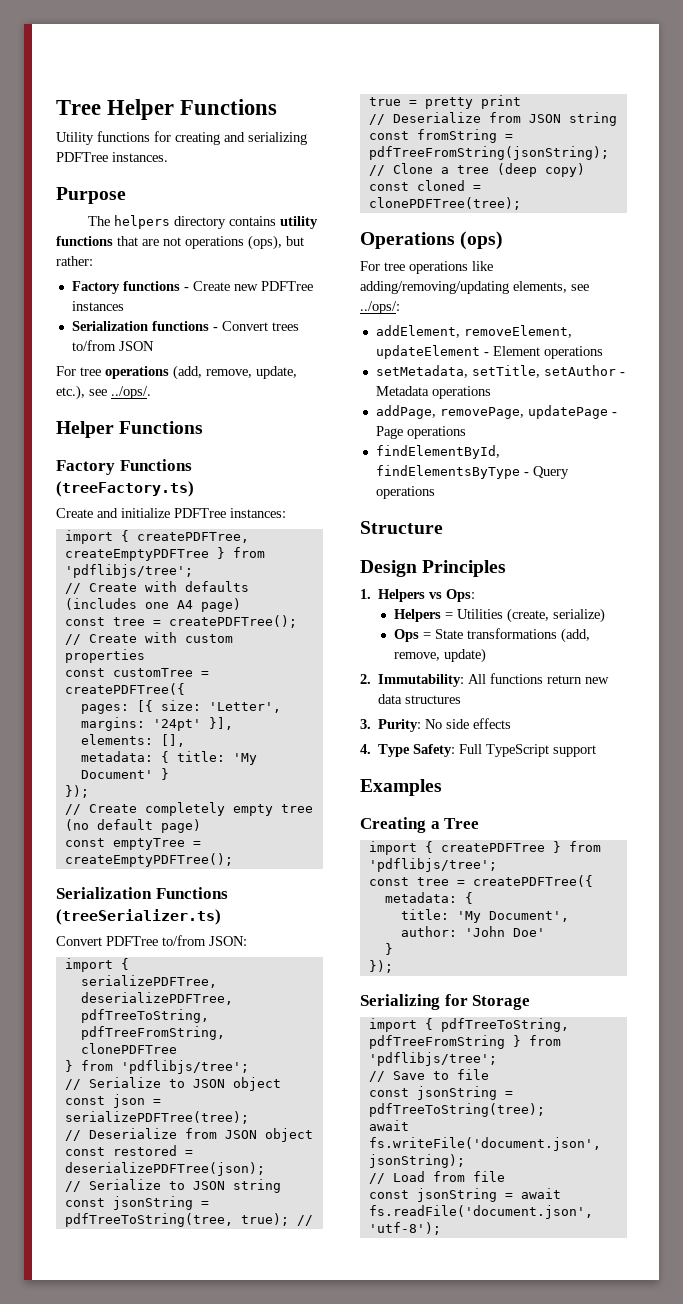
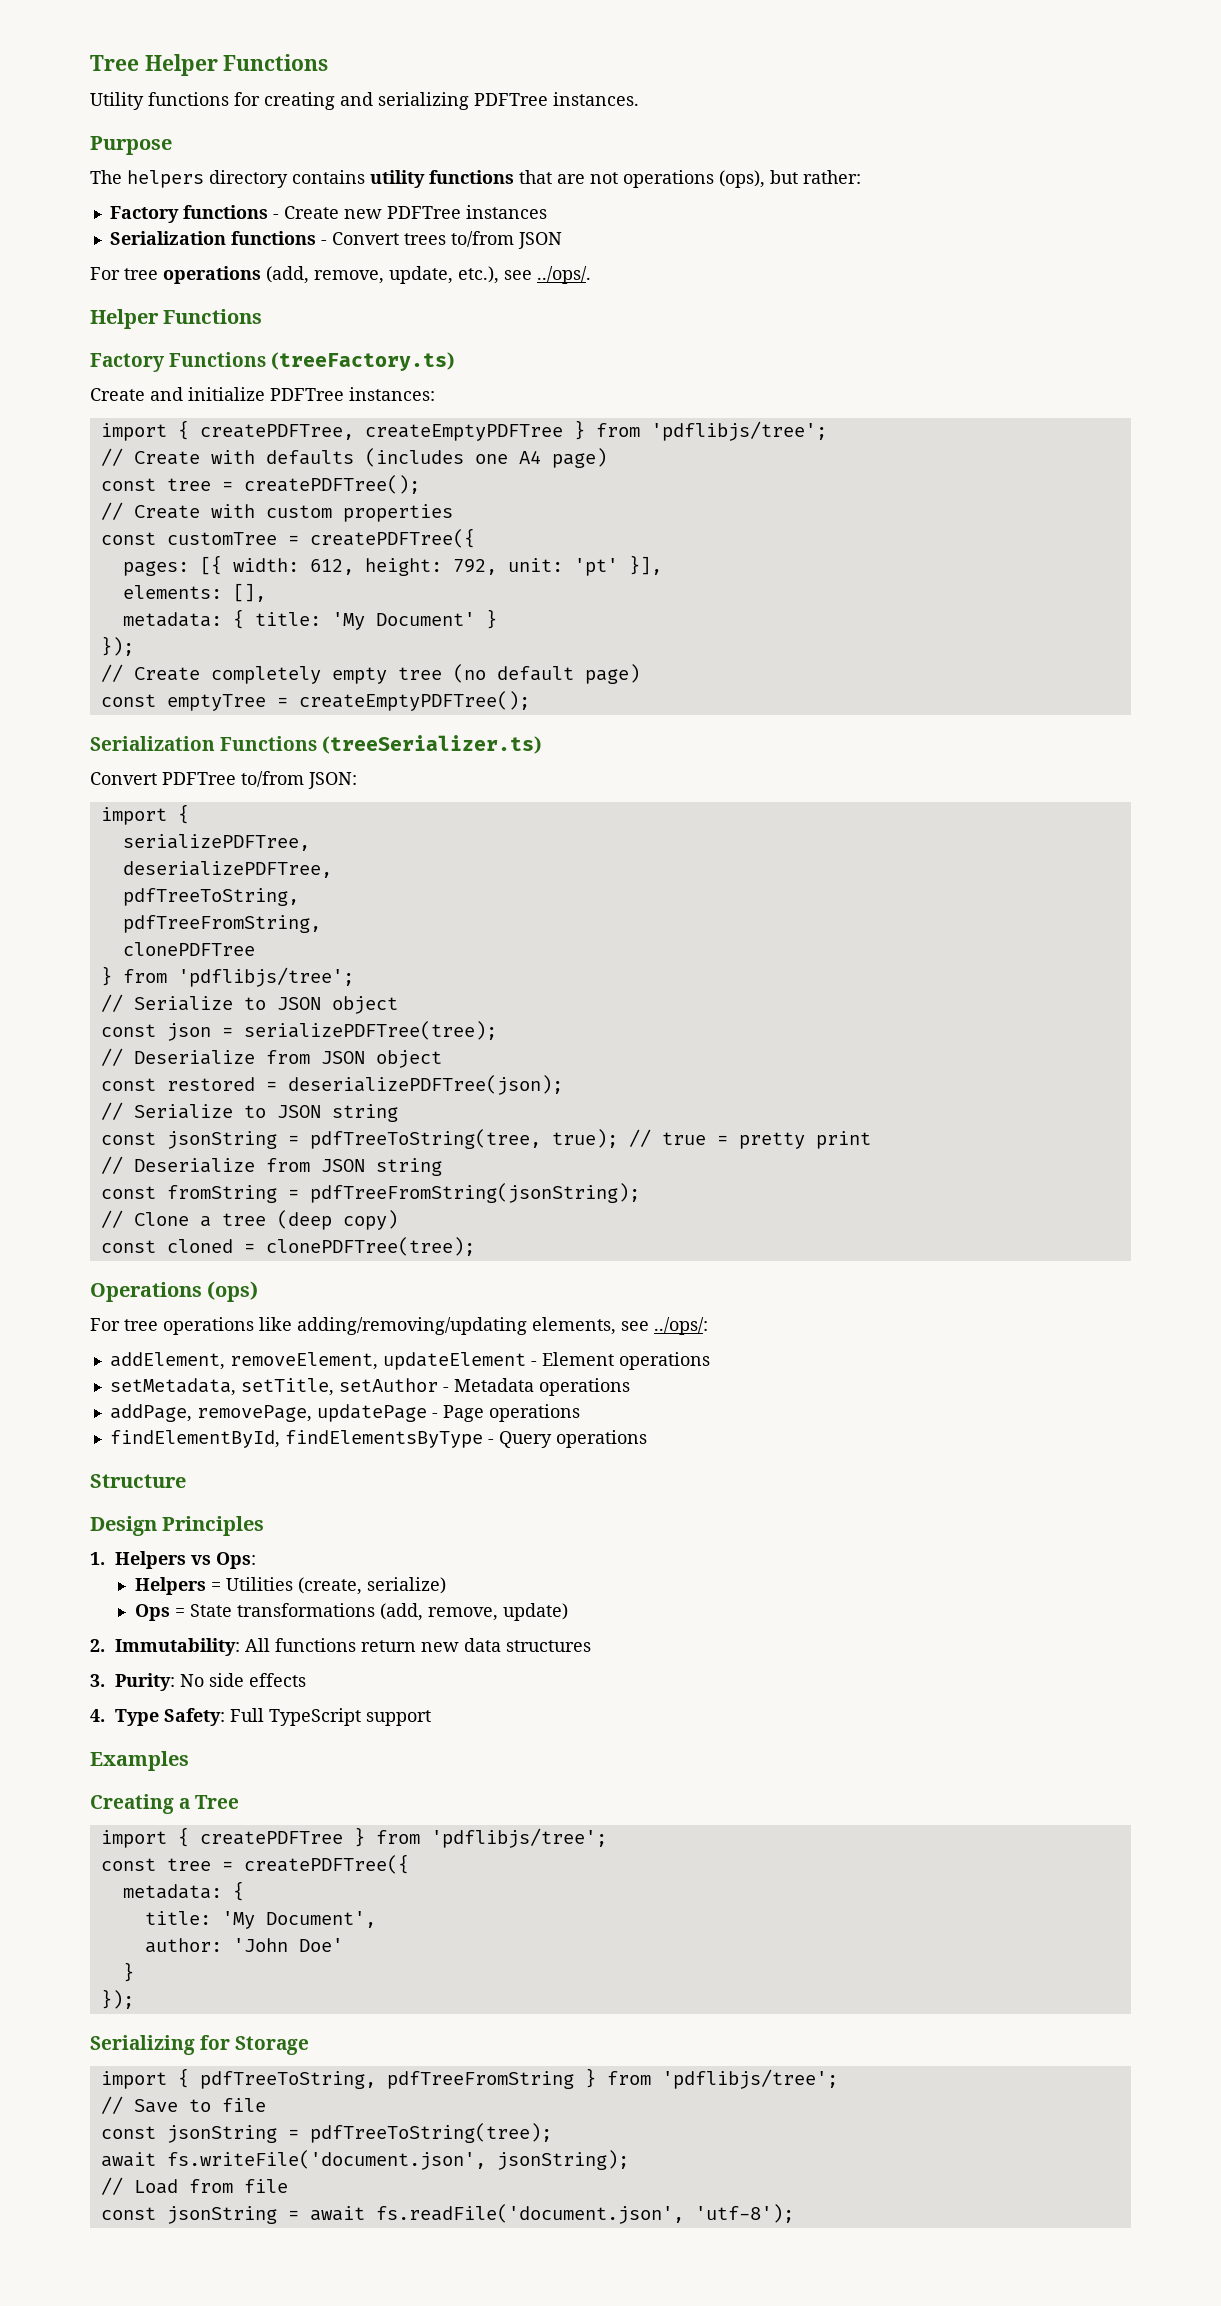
[160,700,281,713] [80,717,201,731] size: 'Letter', margins: '24pt' -> [232,558,618,576] width: 612, height: 792, unit: 'pt'

